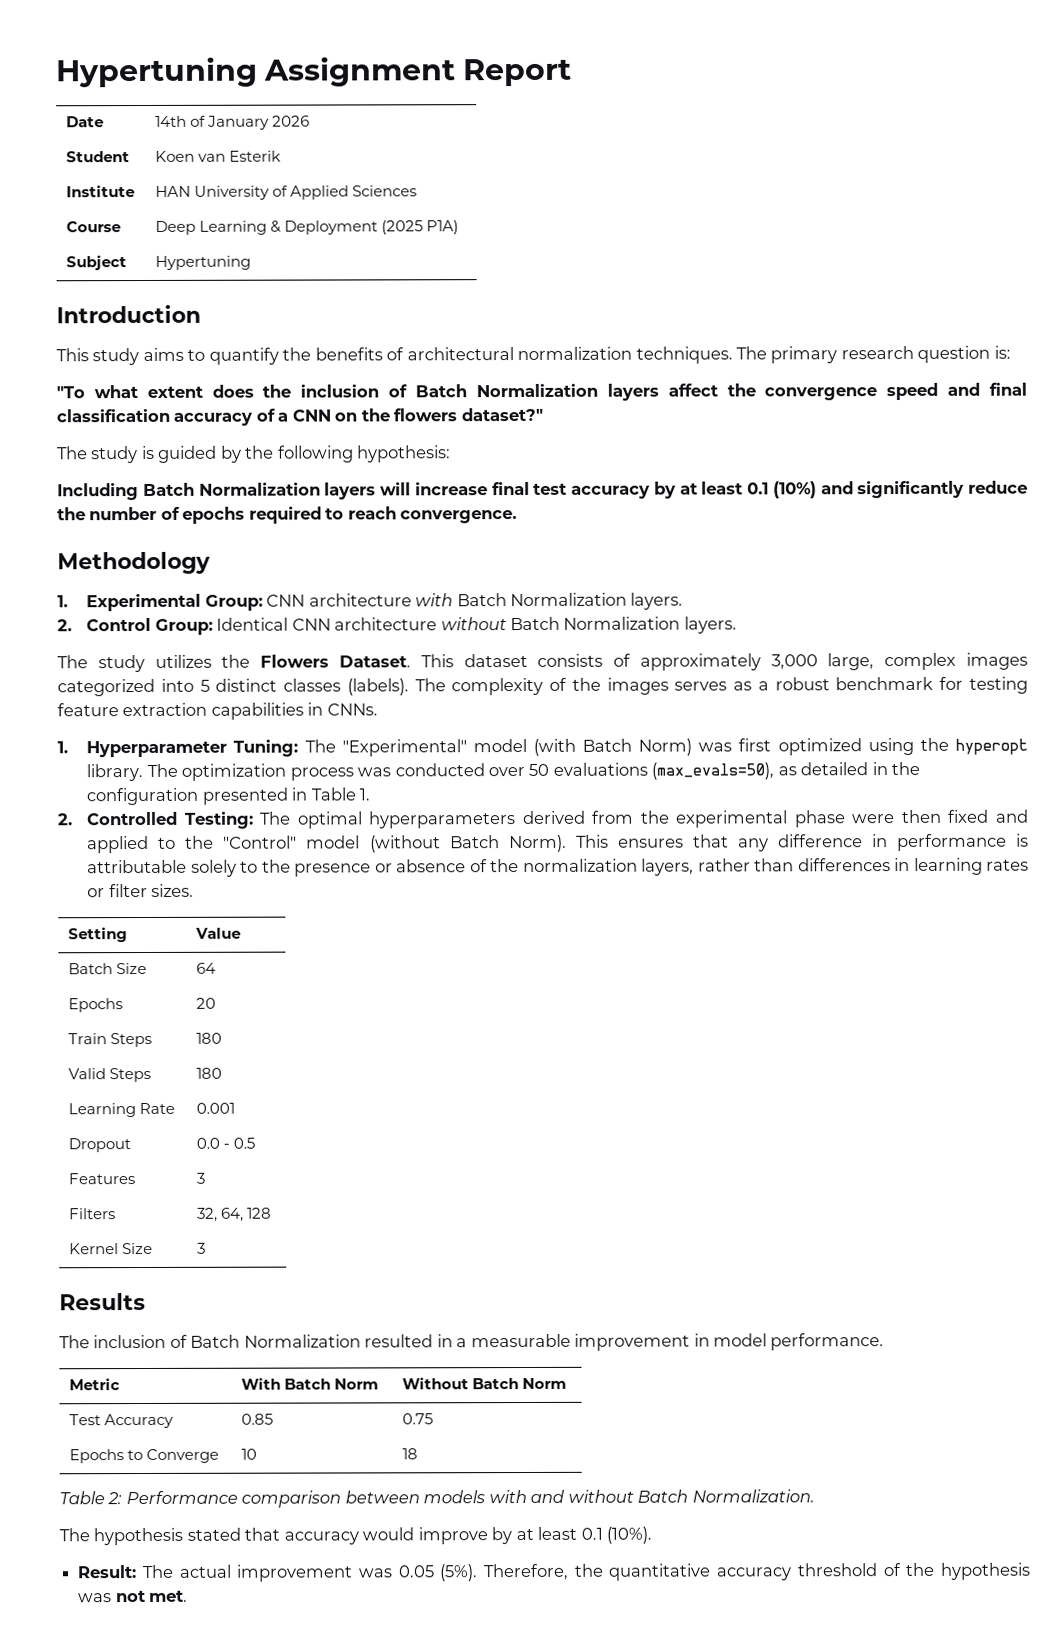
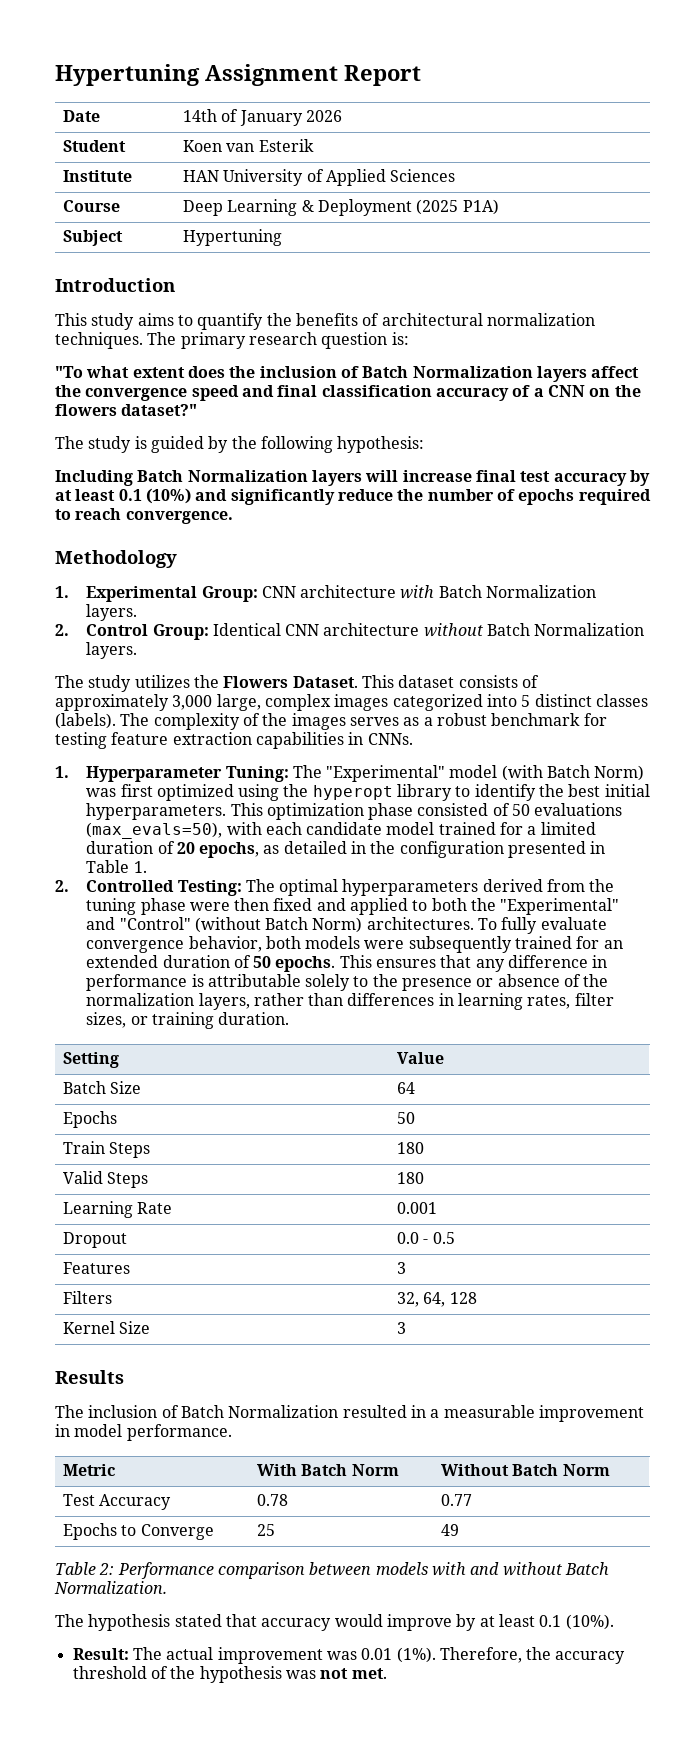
[86,762,775,782] library. The optimization process was conducted over 50 evaluations (max_evals=50), -> [397,784,650,801] [86,803,623,820] [86,822,596,839] [86,841,260,858] library to identify the best initial hyperparameters. This optimization phase consisted of 50 evaluations (max_evals=50), with each candidate model trained for a limited duration of 20 epochs,
[675,810,789,828] experimental -> [86,898,137,915] tuning
[185,834,567,853] the "Control" model (without Batch Norm). -> [431,898,620,915] [86,917,607,934] [86,936,623,953] [86,955,336,972] both the "Experimental" and "Control" (without Batch Norm) architectures. To fully evaluate convergence behavior, both models were subsequently trained for an extended duration of 50 epochs.
[986,859,1030,871] [87,883,195,898] rates or filter sizes. -> [527,993,614,1009] [86,1012,290,1029] rates, filter sizes, or training duration.
[196,997,217,1009] 20 -> [396,1112,415,1124] 50
[241,1413,274,1425] [402,1413,434,1425] 0.85 | 0.75 -> [256,1494,288,1506] [440,1494,472,1506] 0.78 | 0.77
[241,1448,258,1460] [402,1448,419,1460] 10 | 18 -> [256,1524,275,1536] [440,1524,459,1536] 25 | 49
[397,1564,479,1582] 0.05 (5%). -> [361,1647,436,1663] 0.01 (1%).
[608,1563,712,1581] quantitative -> (552, 1653) none

